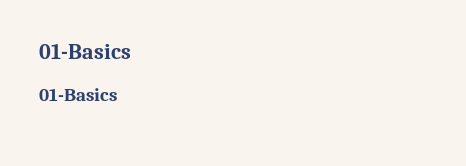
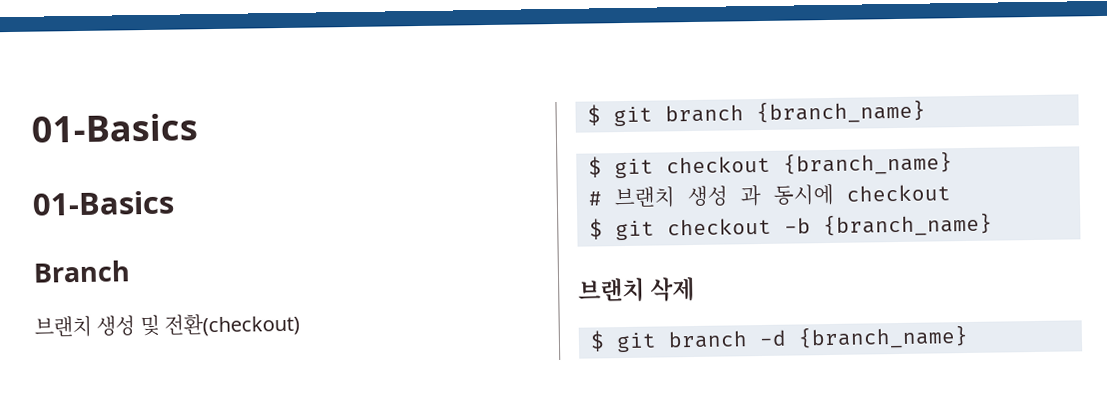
(117, 94) none -> [33,260,131,283] [34,312,301,338] [587,99,926,127] [588,151,953,179] [588,183,951,209] [589,212,993,241] [578,276,696,303] [590,324,969,353] // Branch // 브랜치 생성 및 전환(checkout) // $ git branch {branch_name} // $ git checkout {branch_name} // # 브랜치 생성 과 동시에 checkout // $ git checkout -b {branch_name} // 브랜치 삭제 // $ git branch -d {branch_name}

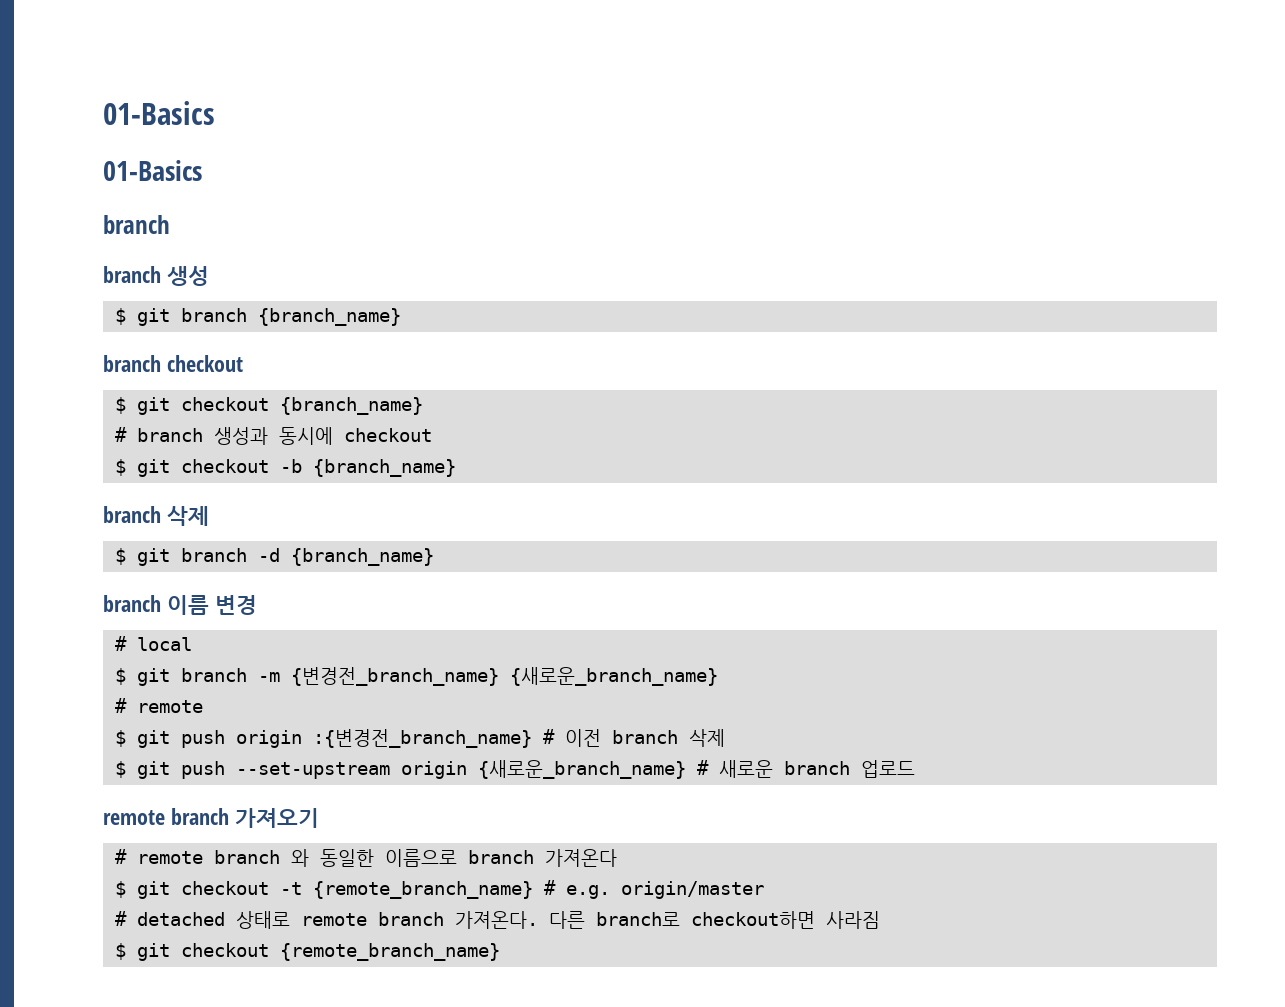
[33,260,131,283] [34,312,301,338] Branch // 브랜치 생성 및 전환(checkout) -> [103,215,170,234] [103,266,209,286] branch // branch 생성
(926, 112) none -> [103,355,243,372] // branch checkout
[614,185,761,209] 브랜치 생성 과 -> [137,427,269,445] branch 생성과
[578,277,645,303] 브랜치 -> [103,506,161,523] branch
(969, 337) none -> [103,595,257,615] [115,636,193,651] [115,667,719,686] [115,698,204,713] [115,729,726,748] [115,760,916,779] [103,808,319,828] [115,849,618,867] [115,880,765,899] [115,911,881,929] [115,943,501,961] // branch 이름 변경 // # local // $ git branch -m {변경전_branch_name} {새로운_branch_name} // # remote // $ git push origin :{변경전_branch_name} # 이전 branch 삭제 // $ git push --set-upstream origin {새로운_branch_name} # 새로운 branch 업로드 // remote branch 가져오기 // # remote branch 와 동일한 이름으로 branch 가져온다 // $ git checkout -t {remote_branch_name} # e.g. origin/master // # detached 상태로 remote branch 가져온다. 다른 branch로 checkout하면 사라짐 // $ git checkout {remote_branch_name}

